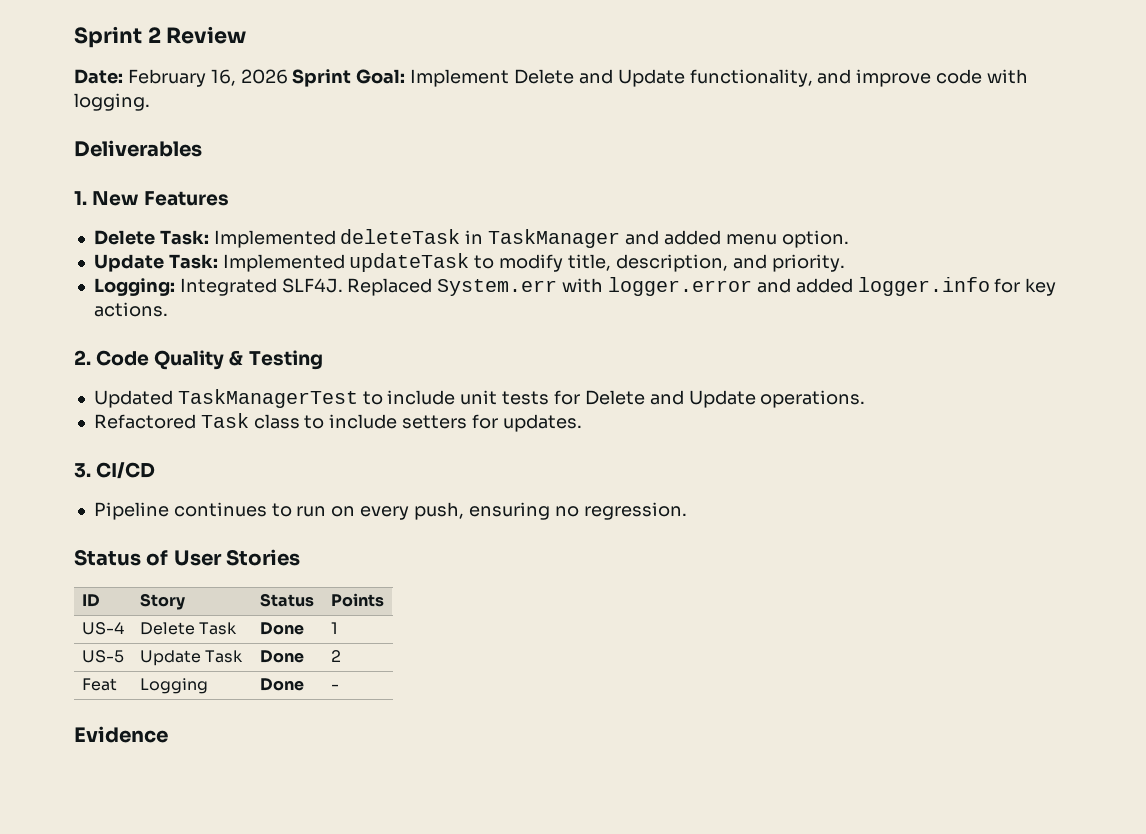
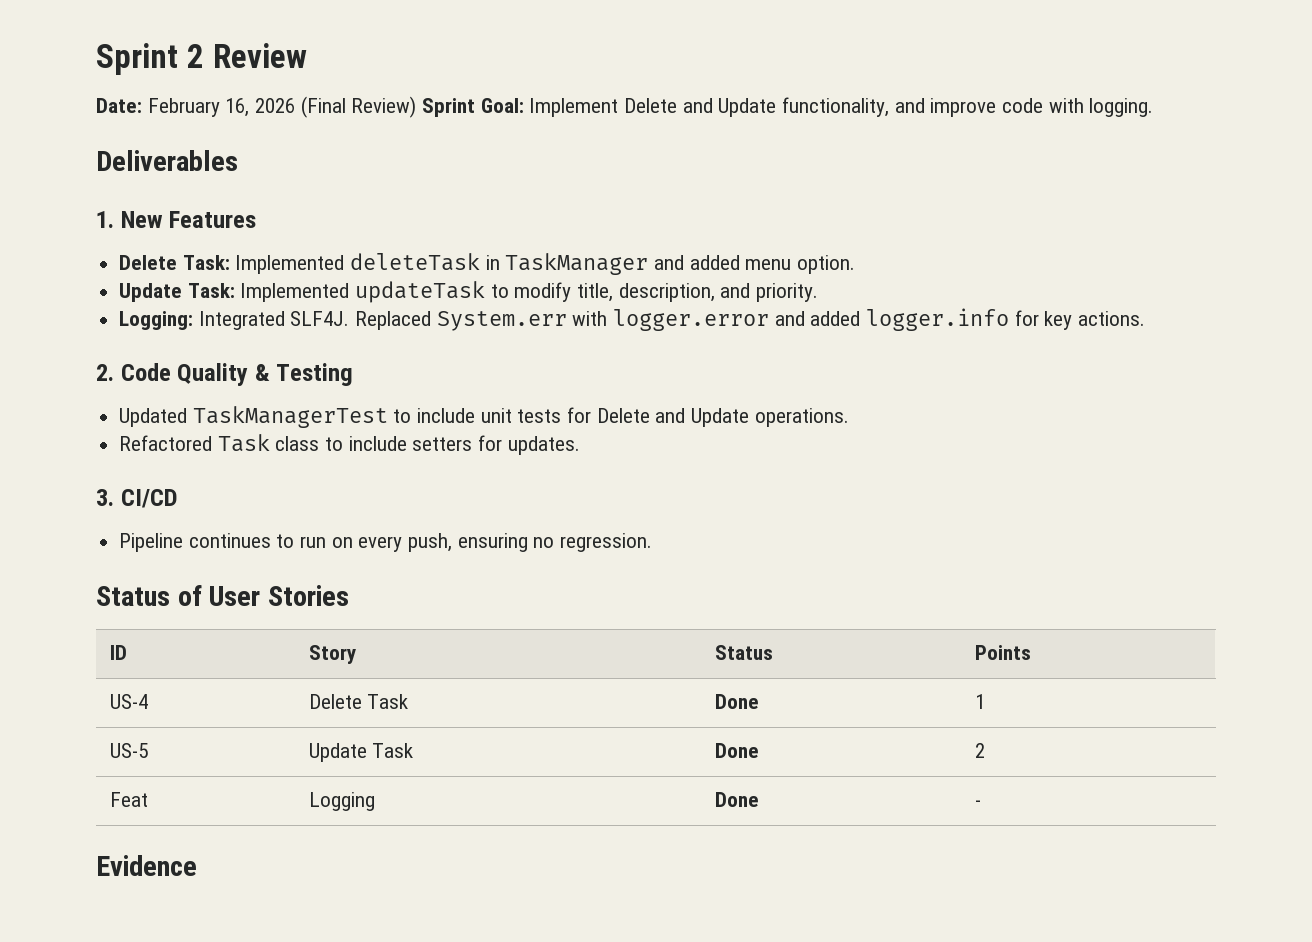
(288, 76) none -> [300,96,417,118] (Final Review)

